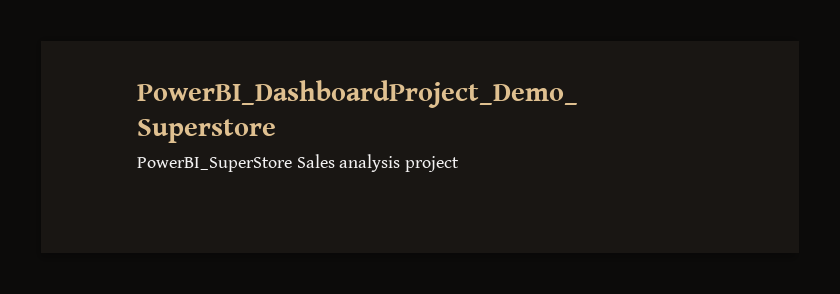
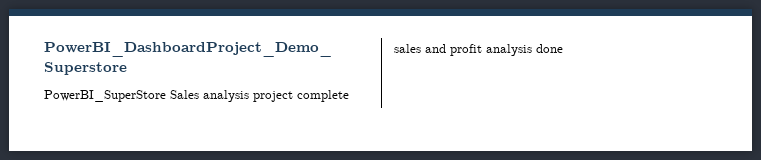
(460, 164) none -> [297,90,349,102] [394,44,563,56] complete sales and profit analysis done

